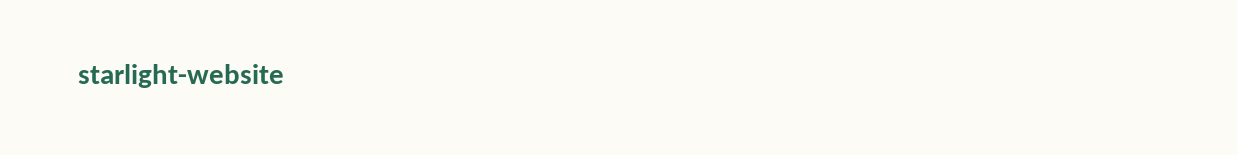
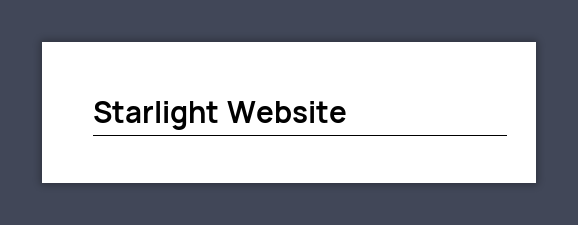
[78,64,284,88] starlight-website -> [93,101,347,130] Starlight Website

